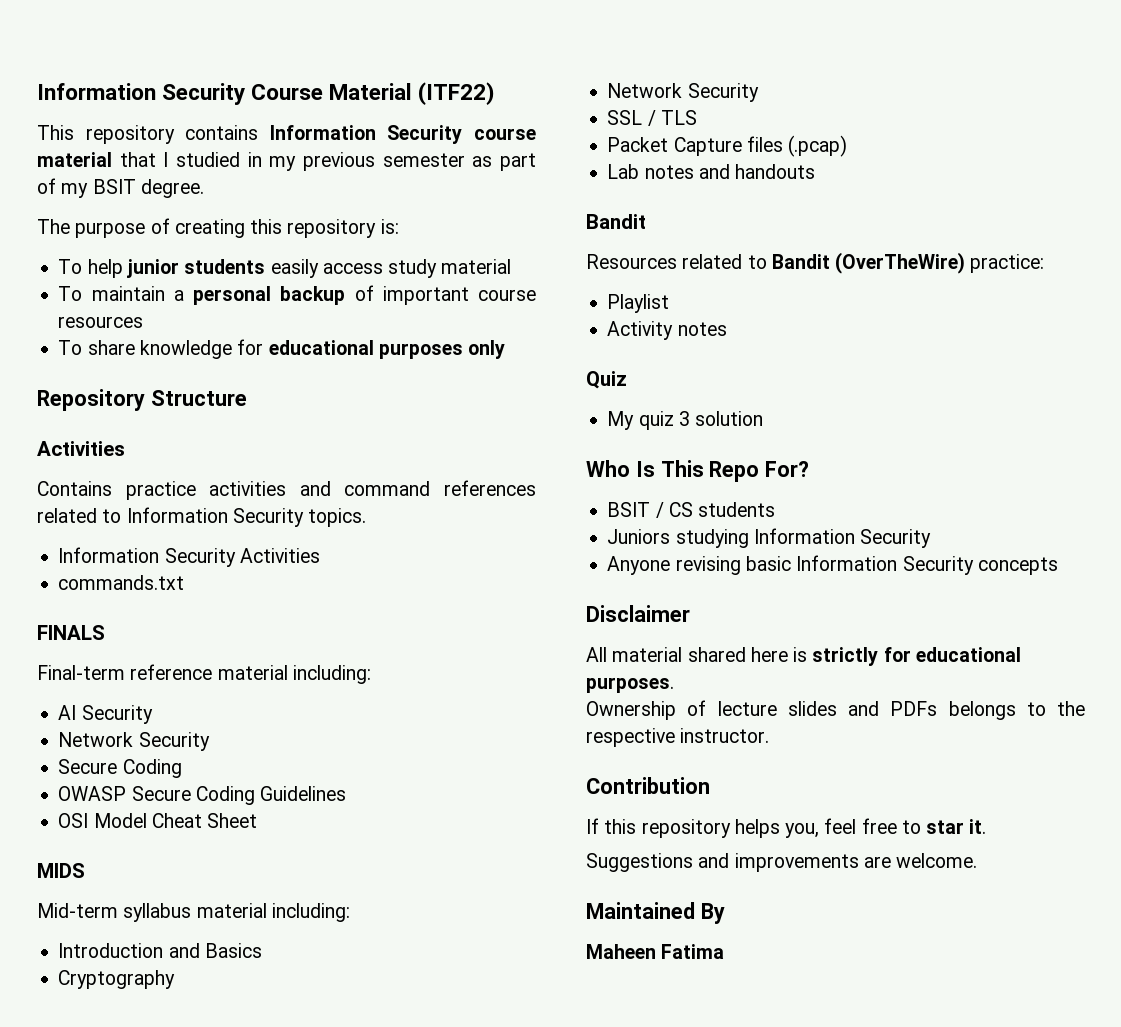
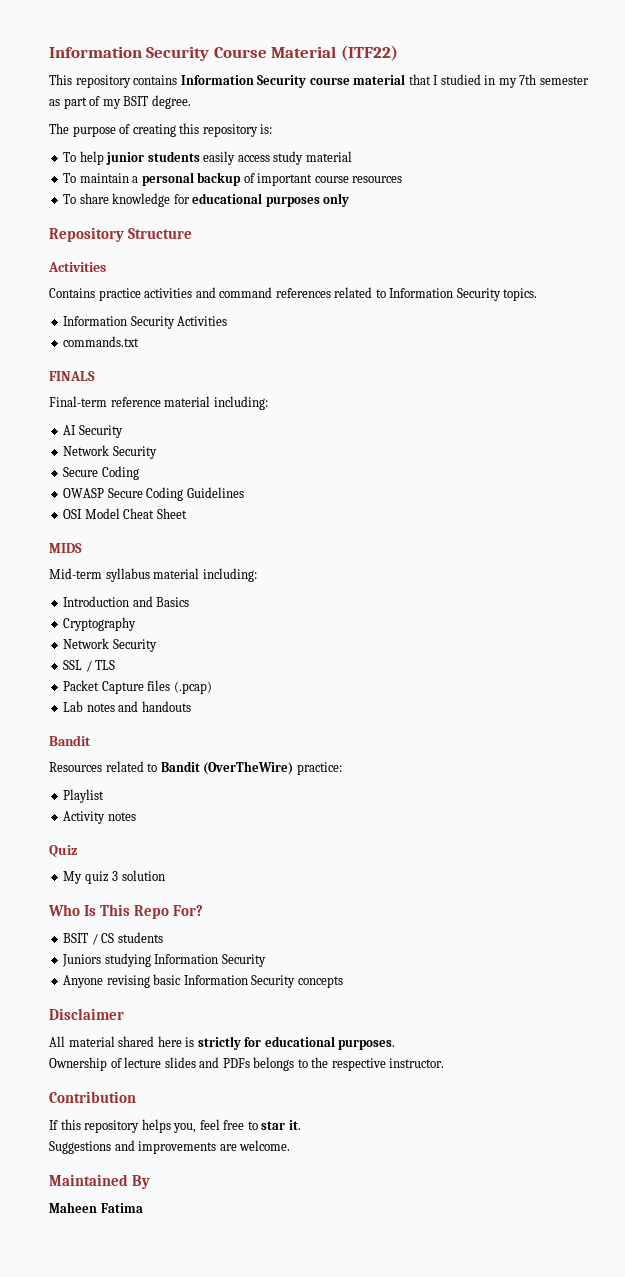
[303,152,375,171] previous -> [519,74,537,85] 7th

